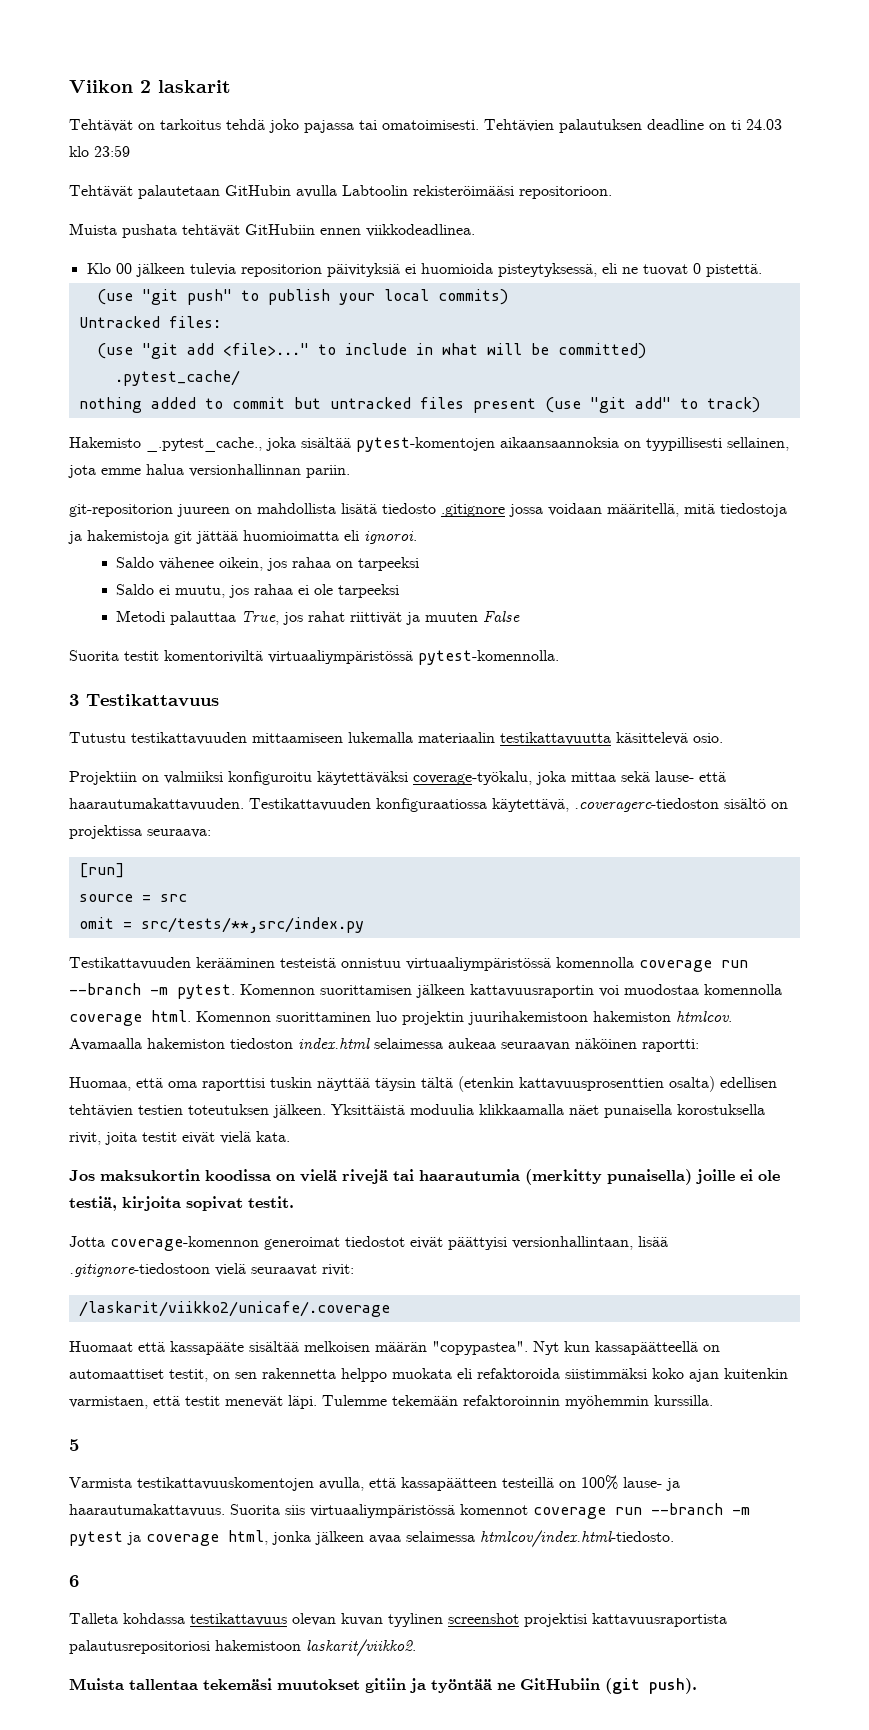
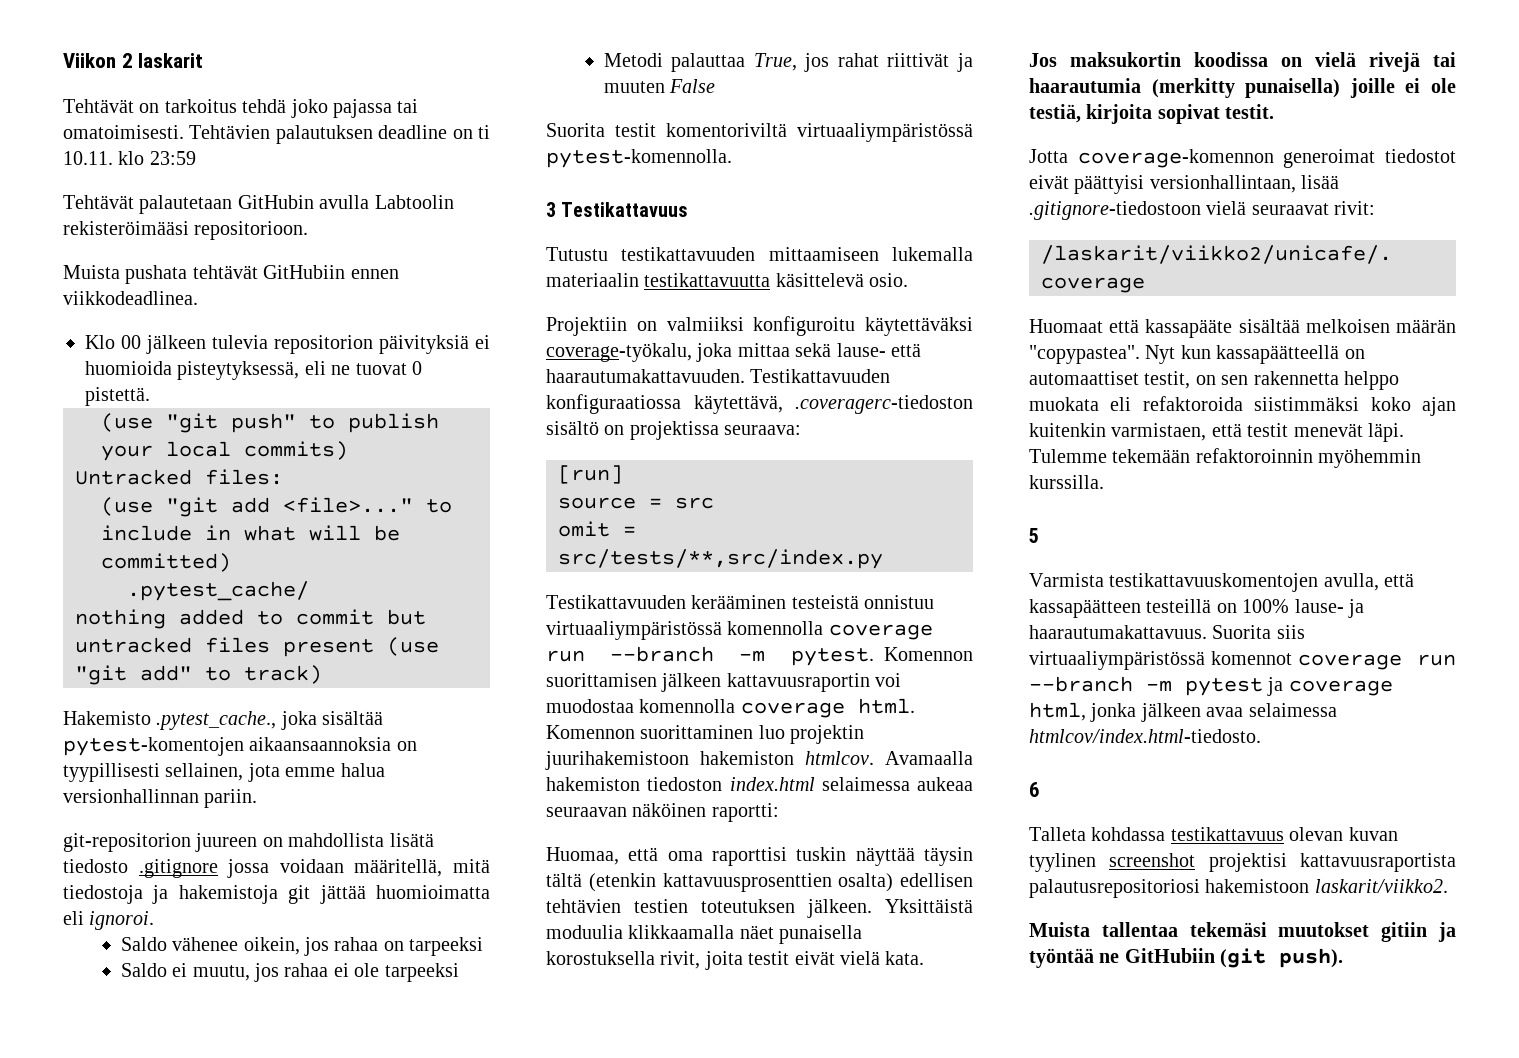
[746,119,782,130] 24.03 -> [63,151,113,165] 10.11.
[146,437,262,452] _.pytest_cache., -> [156,711,277,730] .pytest_cache.,

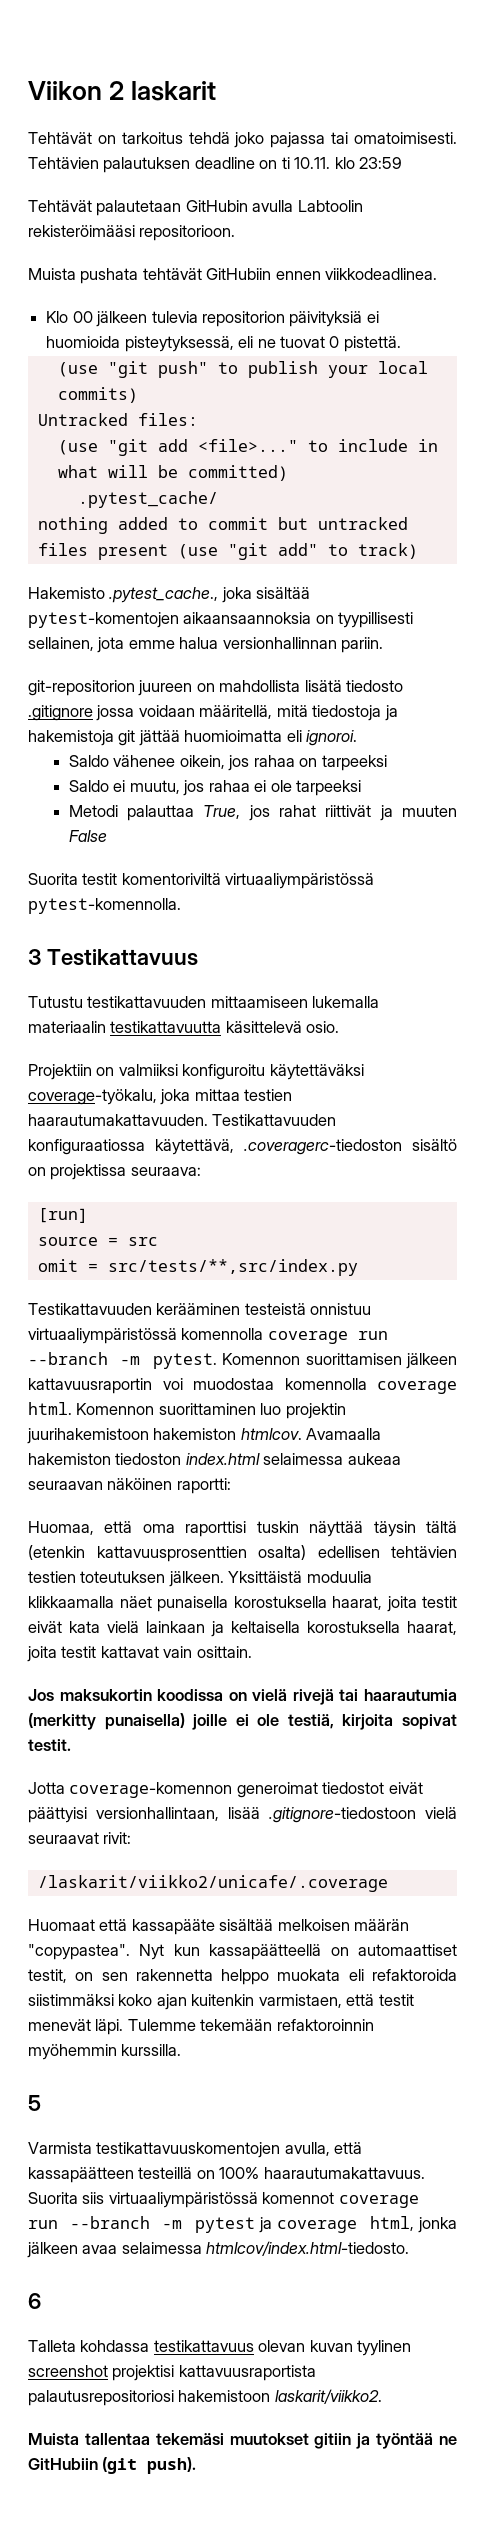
[795,343,921,357] sekä lause- että -> [244,1089,293,1101] testien
[660,951,701,969] rivit, -> [332,1596,382,1610] haarat,
[840,951,925,965] vielä kata. -> [69,1621,457,1637] [27,1646,252,1662] kata vielä lainkaan ja keltaisella korostuksella haarat, joita testit kattavat vain osittain.
[1294,599,1364,618] lause- ja -> (260, 2173) none

